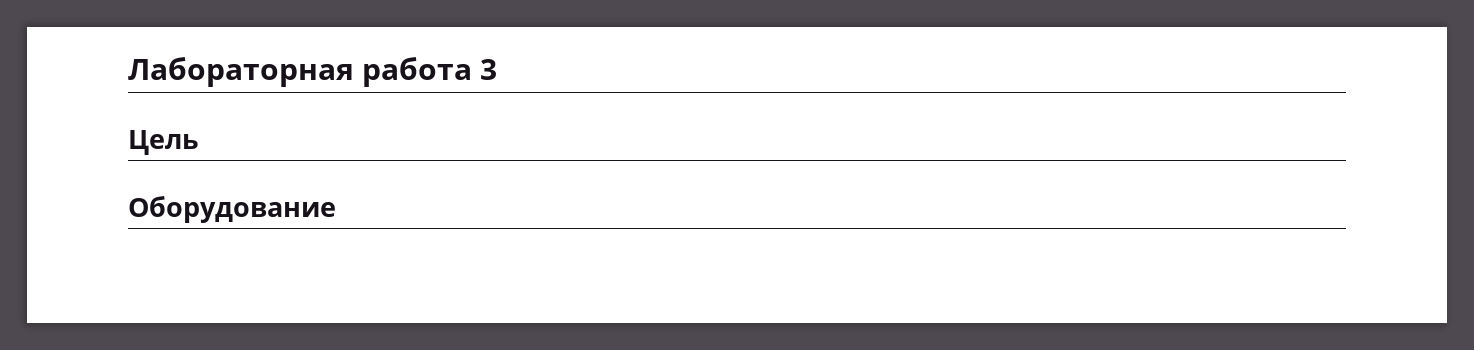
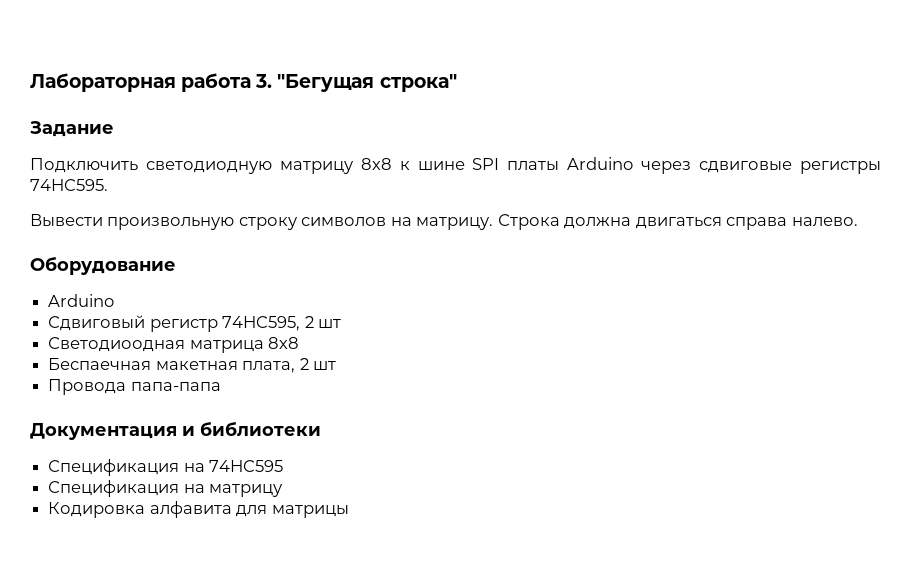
[480,59,497,80] [128,130,199,155] [128,196,336,223] 3 // Цель // Оборудование -> [255,74,457,92] [30,121,114,137] [30,157,881,174] [30,179,108,191] [30,214,858,230] [30,257,176,275] [48,294,115,307] [48,315,341,332] [48,337,300,353] [48,358,336,373] [48,379,221,395] [30,422,321,440] [48,459,284,476] [48,480,284,497] [48,501,349,518] 3. "Бегущая строка" // Задание // Подключить светодиодную матрицу 8х8 к шине SPI платы Arduino через сдвиговые регистры 74HC595. // Вывести произвольную строку символов на матрицу. Строка должна двигаться справа налево. // Оборудование // Arduino // Сдвиговый регистр 74HC595, 2 шт // Светодиоодная матрица 8х8 // Беспаечная макетная плата, 2 шт // Провода папа-папа // Документация и библиотеки // Спецификация на 74HC595 // Спецификация на матрицу // Кодировка алфавита для матрицы

